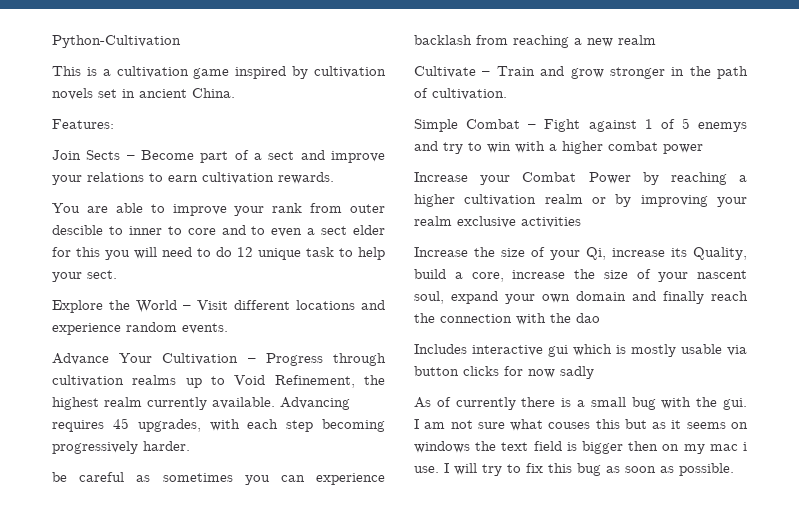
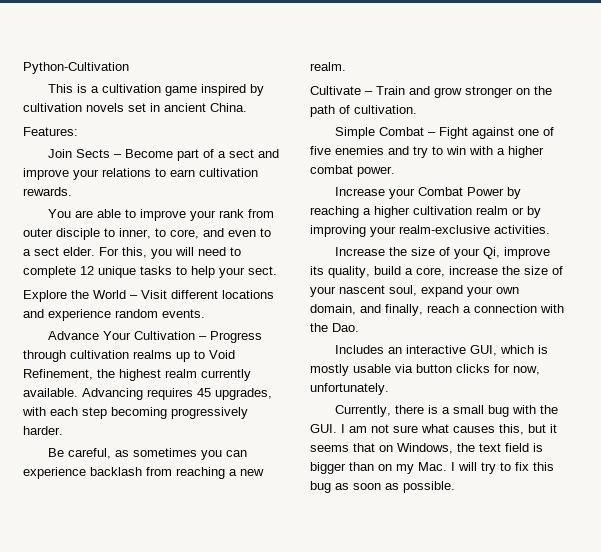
[52,225,385,237] [52,247,100,257] descible to inner to core and to even a sect elder for this -> [56,228,271,240] [23,247,147,258] disciple to inner, to core, and even to a sect elder. For this,
[216,247,232,257] do -> [23,266,76,278] complete
[306,247,334,257] task -> [140,266,172,275] tasks
[52,472,125,482] be careful -> [47,448,111,459] Be careful,
[618,35,656,45] realm -> [310,62,346,71] realm.
[671,67,685,76] in -> [516,88,530,95] on
[644,118,747,132] 1 of 5 enemys -> [517,127,554,136] [310,146,384,155] one of five enemies
[663,144,703,154] power -> [357,166,395,177] power.
[414,216,581,228] realm exclusive activities -> [399,225,550,234] realm-exclusive activities.
[612,247,747,260] increase its Quality, -> [503,247,550,259] [310,266,370,278] improve its quality,
[576,291,748,304] [414,313,435,323] domain and finally reach the -> [310,304,471,316] domain, and finally, reach a
[576,313,600,323] dao -> [332,323,359,332] Dao.
[472,345,568,357] interactive gui -> [387,345,497,356] an interactive GUI,
[528,366,594,379] [414,397,516,410] now sadly // As of currently -> [513,366,540,375] [310,383,389,395] [334,405,391,417] now, unfortunately. // Currently,
[723,398,747,410] gui. -> [310,424,337,433] GUI.
[548,419,748,429] [414,441,470,453] couses this but as it seems on windows -> [453,424,557,435] [310,443,453,454] causes this, but it seems that on Windows,
[628,441,659,451] then -> [349,462,374,471] than
[709,442,747,451] [414,466,439,473] mac i use. -> [418,462,447,471] Mac.

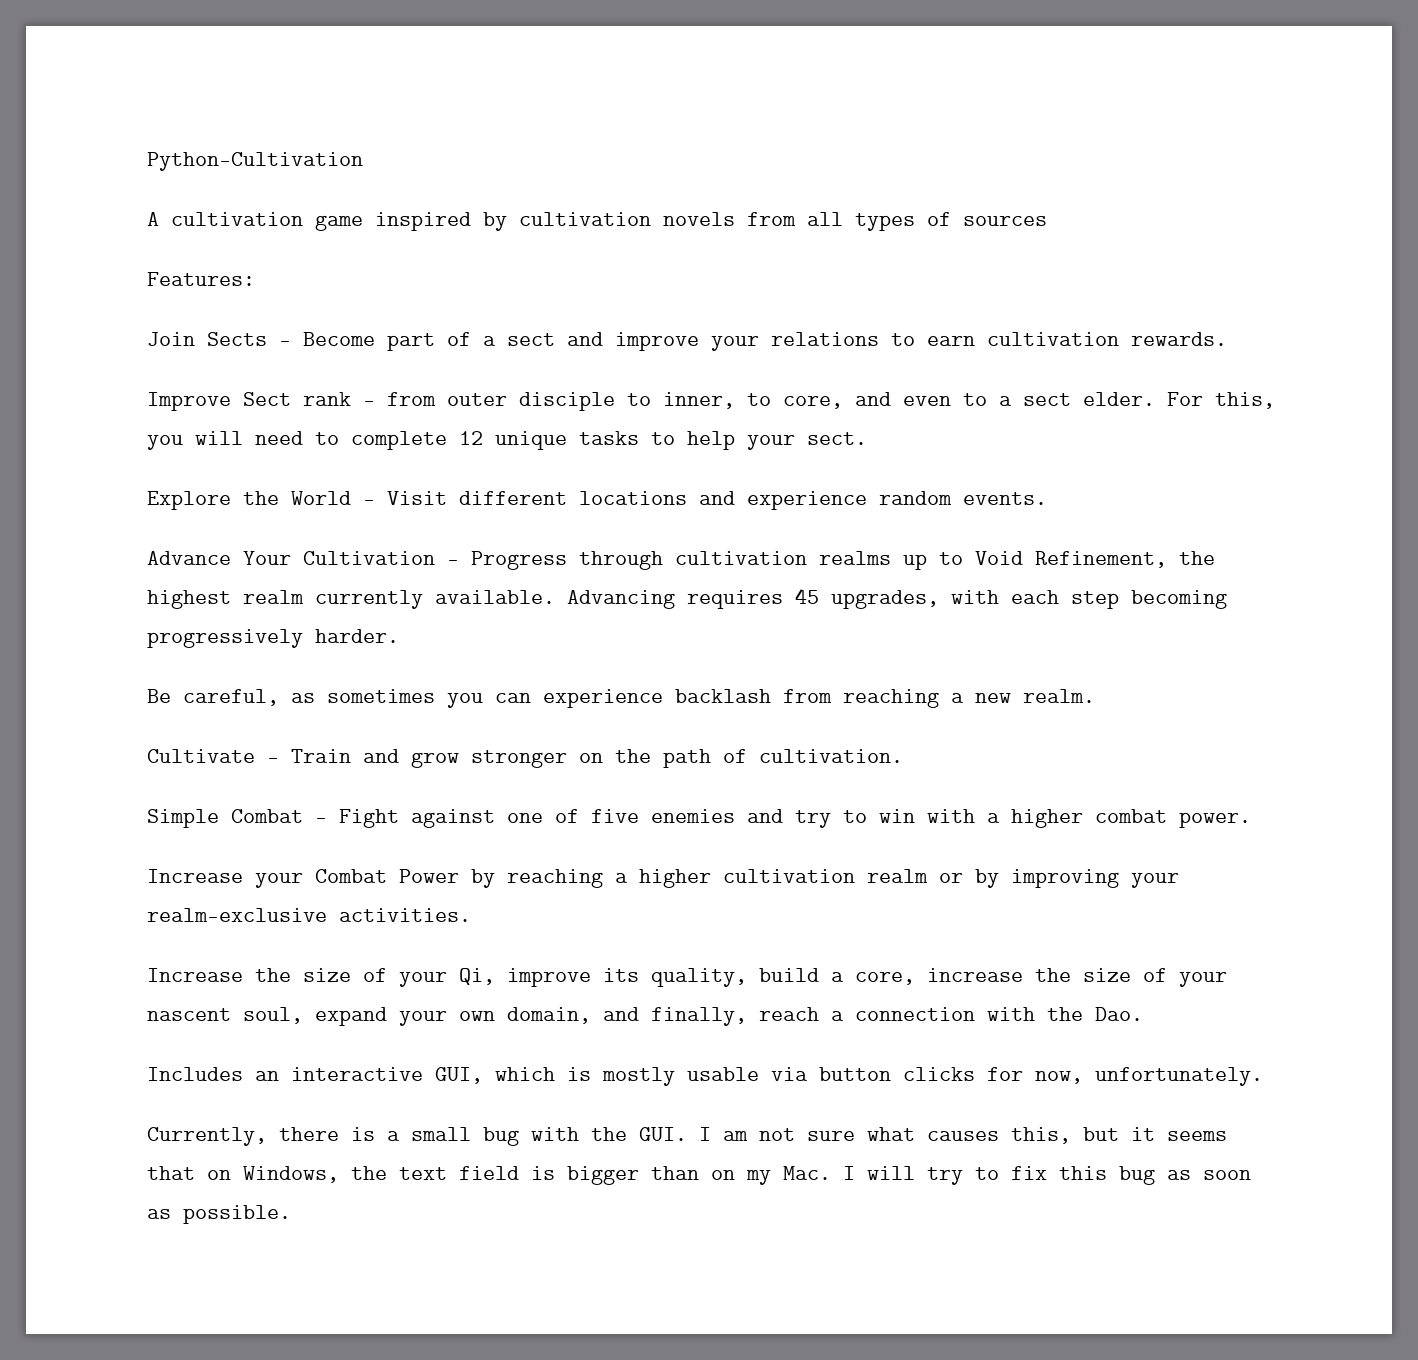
[47,84,99,93] This is a -> [147,212,159,226] A
[128,103,247,112] set in ancient China. -> [747,212,1047,231] from all types of sources
[47,209,244,221] You are able to improve your rank -> [147,392,375,411] Improve Sect rank -

